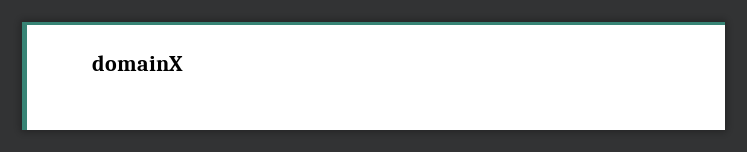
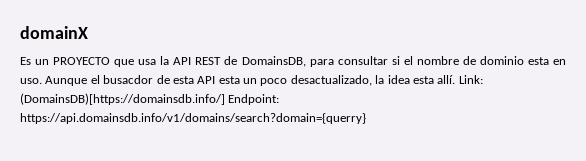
(183, 63) none -> [20,56,566,67] [20,75,483,86] [20,93,280,105] [20,113,366,124] // Es un PROYECTO que usa la API REST de DomainsDB, para consultar si el nombre de dominio esta en uso. Aunque el busacdor de esta API esta un poco desactualizado, la idea esta allí. Link: (DomainsDB)[https://domainsdb.info/] Endpoint: https://api.domainsdb.info/v1/domains/search?domain={querry}

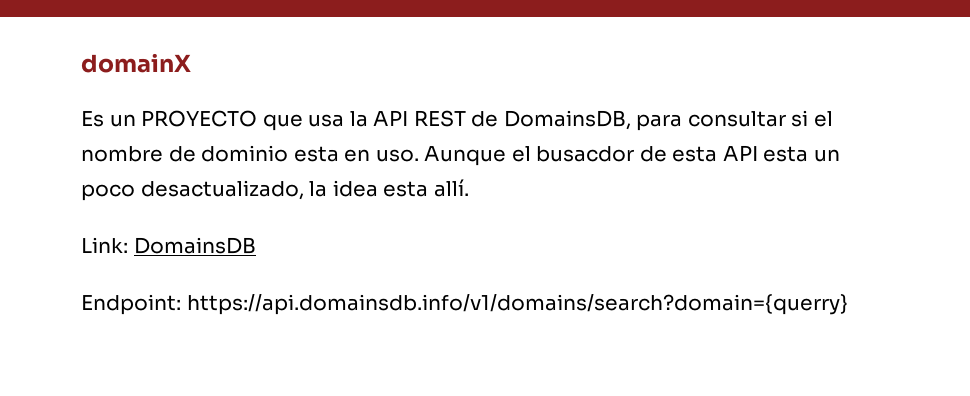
[458,75,483,84] [20,93,225,105] Link: (DomainsDB)[https://domainsdb.info/] -> [81,237,256,254] // Link: DomainsDB //

